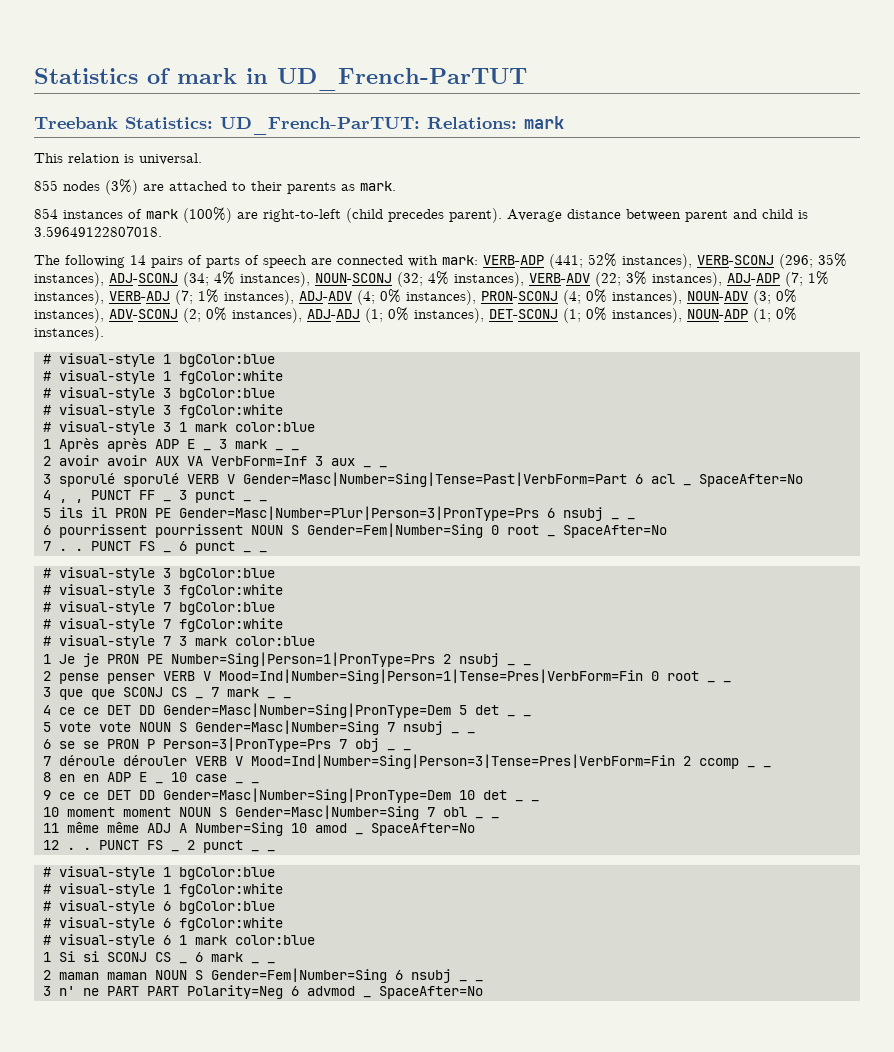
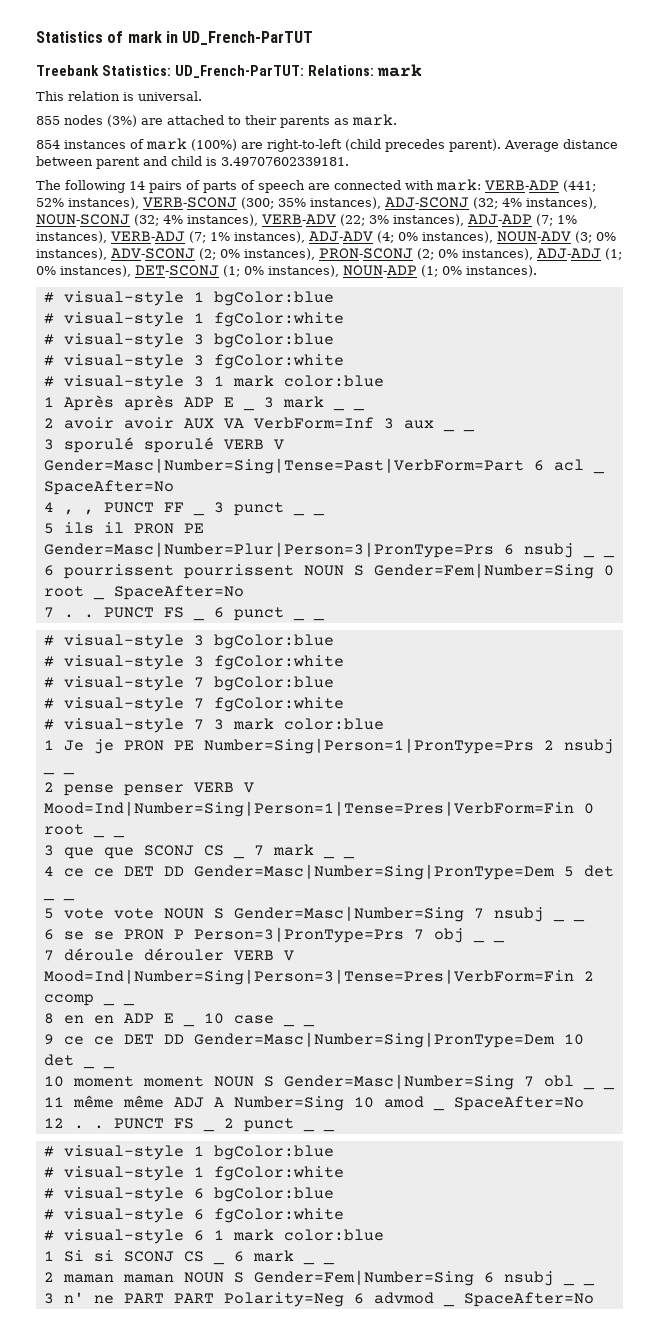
[34,226,162,237] 3.59649122807018. -> [221,157,349,166] 3.49707602339181.
[779,254,813,269] (296; -> [241,197,274,209] (300;
[183,272,209,287] (34; -> [473,197,498,209] (32;
[481,289,682,305] PRON-SCONJ (4; 0% instances), -> (493, 237) none
(302, 315) none -> [319,248,533,260] PRON-SCONJ (2; 0% instances),

